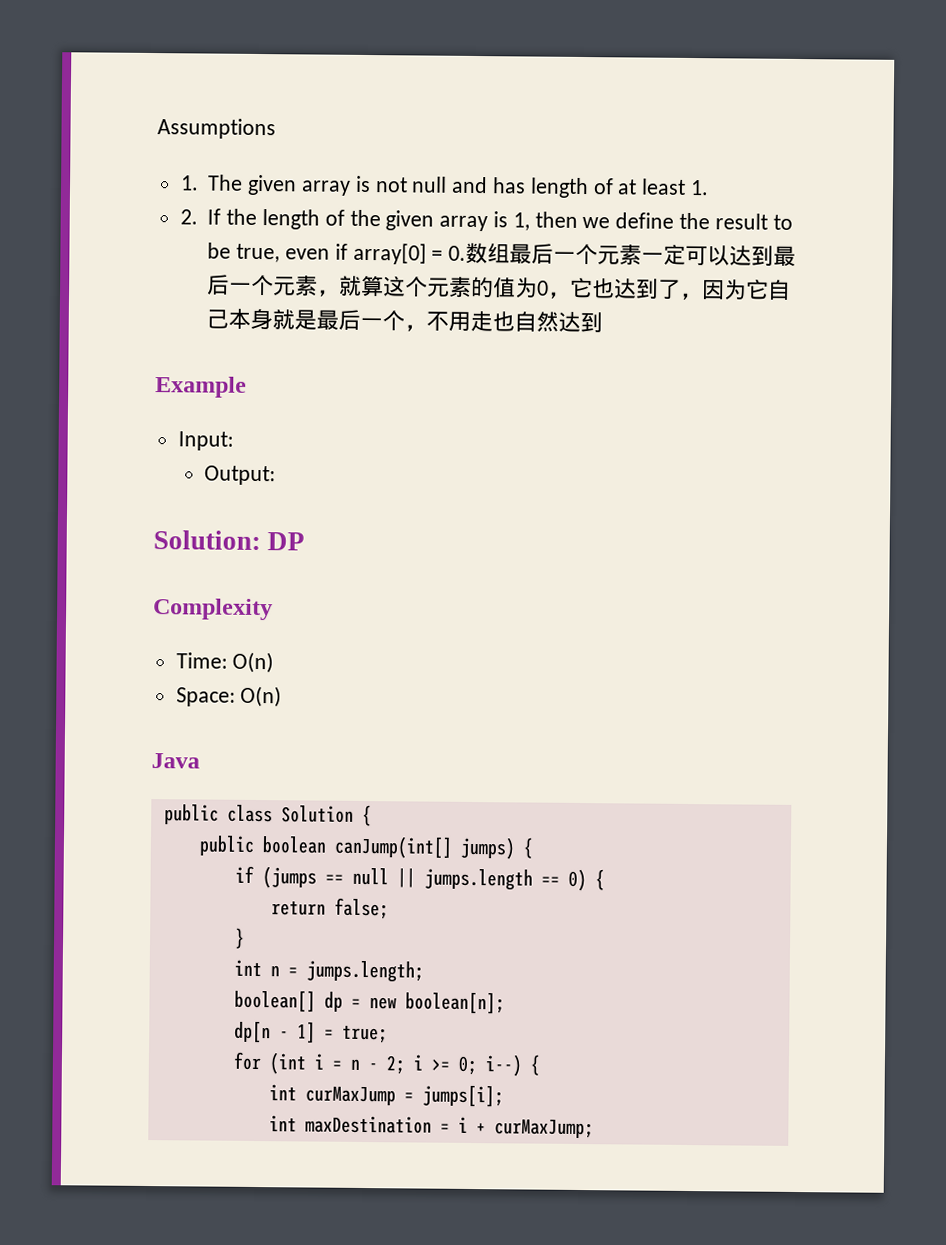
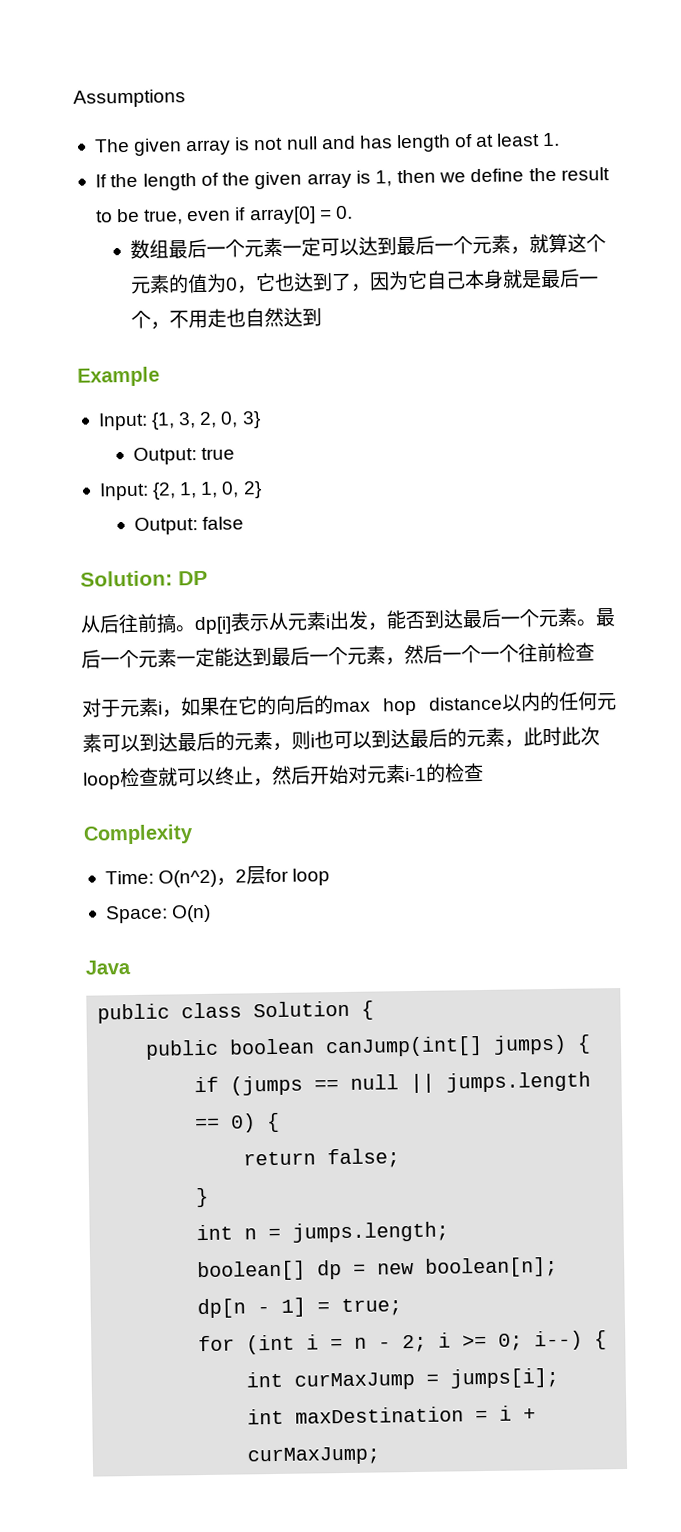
[179,175,199,191] 1. -> (186, 98) none
[179,209,198,225] 2. -> (561, 139) none
(467, 253) none -> (353, 212) //
[204,465,277,486] [153,530,306,551] [153,598,273,621] [175,651,275,674] // Output: // Solution: DP // Complexity // Time: O(n) -> [151,411,261,430] [132,447,235,465] [98,481,262,501] [133,516,244,535] [80,570,208,587] [80,607,616,635] [81,642,595,669] [82,691,617,718] [82,726,600,753] [83,762,484,790] [83,824,194,845] [104,866,331,888] {1, 3, 2, 0, 3} // Output: true // Input: {2, 1, 1, 0, 2} // Output: false // Solution: DP // 从后往前搞。dp[i]表示从元素i出发，能否到达最后一个元素。最后一个元素一定能达到最后一个元素，然后一个一个往前检查 // 对于元素i，如果在它的向后的max hop distance以内的任何元素可以到达最后的元素，则i也可以到达最后的元素，此时此次loop检查就可以终止，然后开始对元素i-1的检查 // Complexity // Time: O(n^2)，2层for loop

